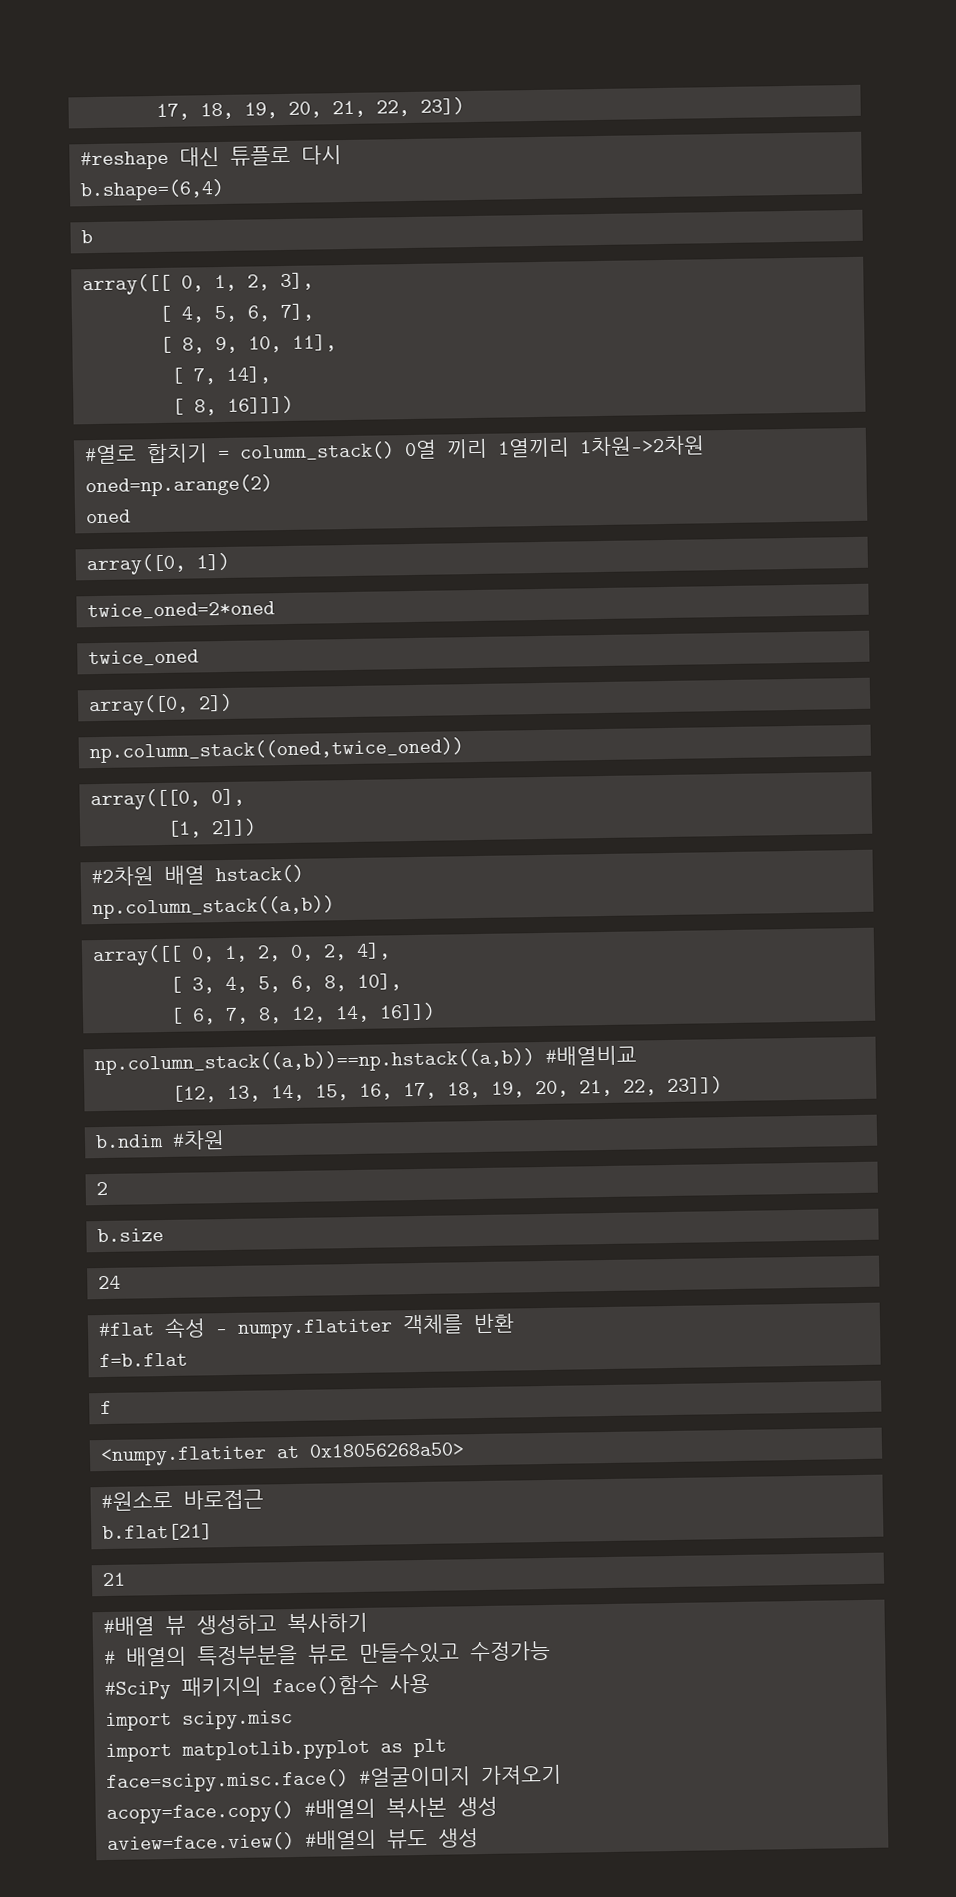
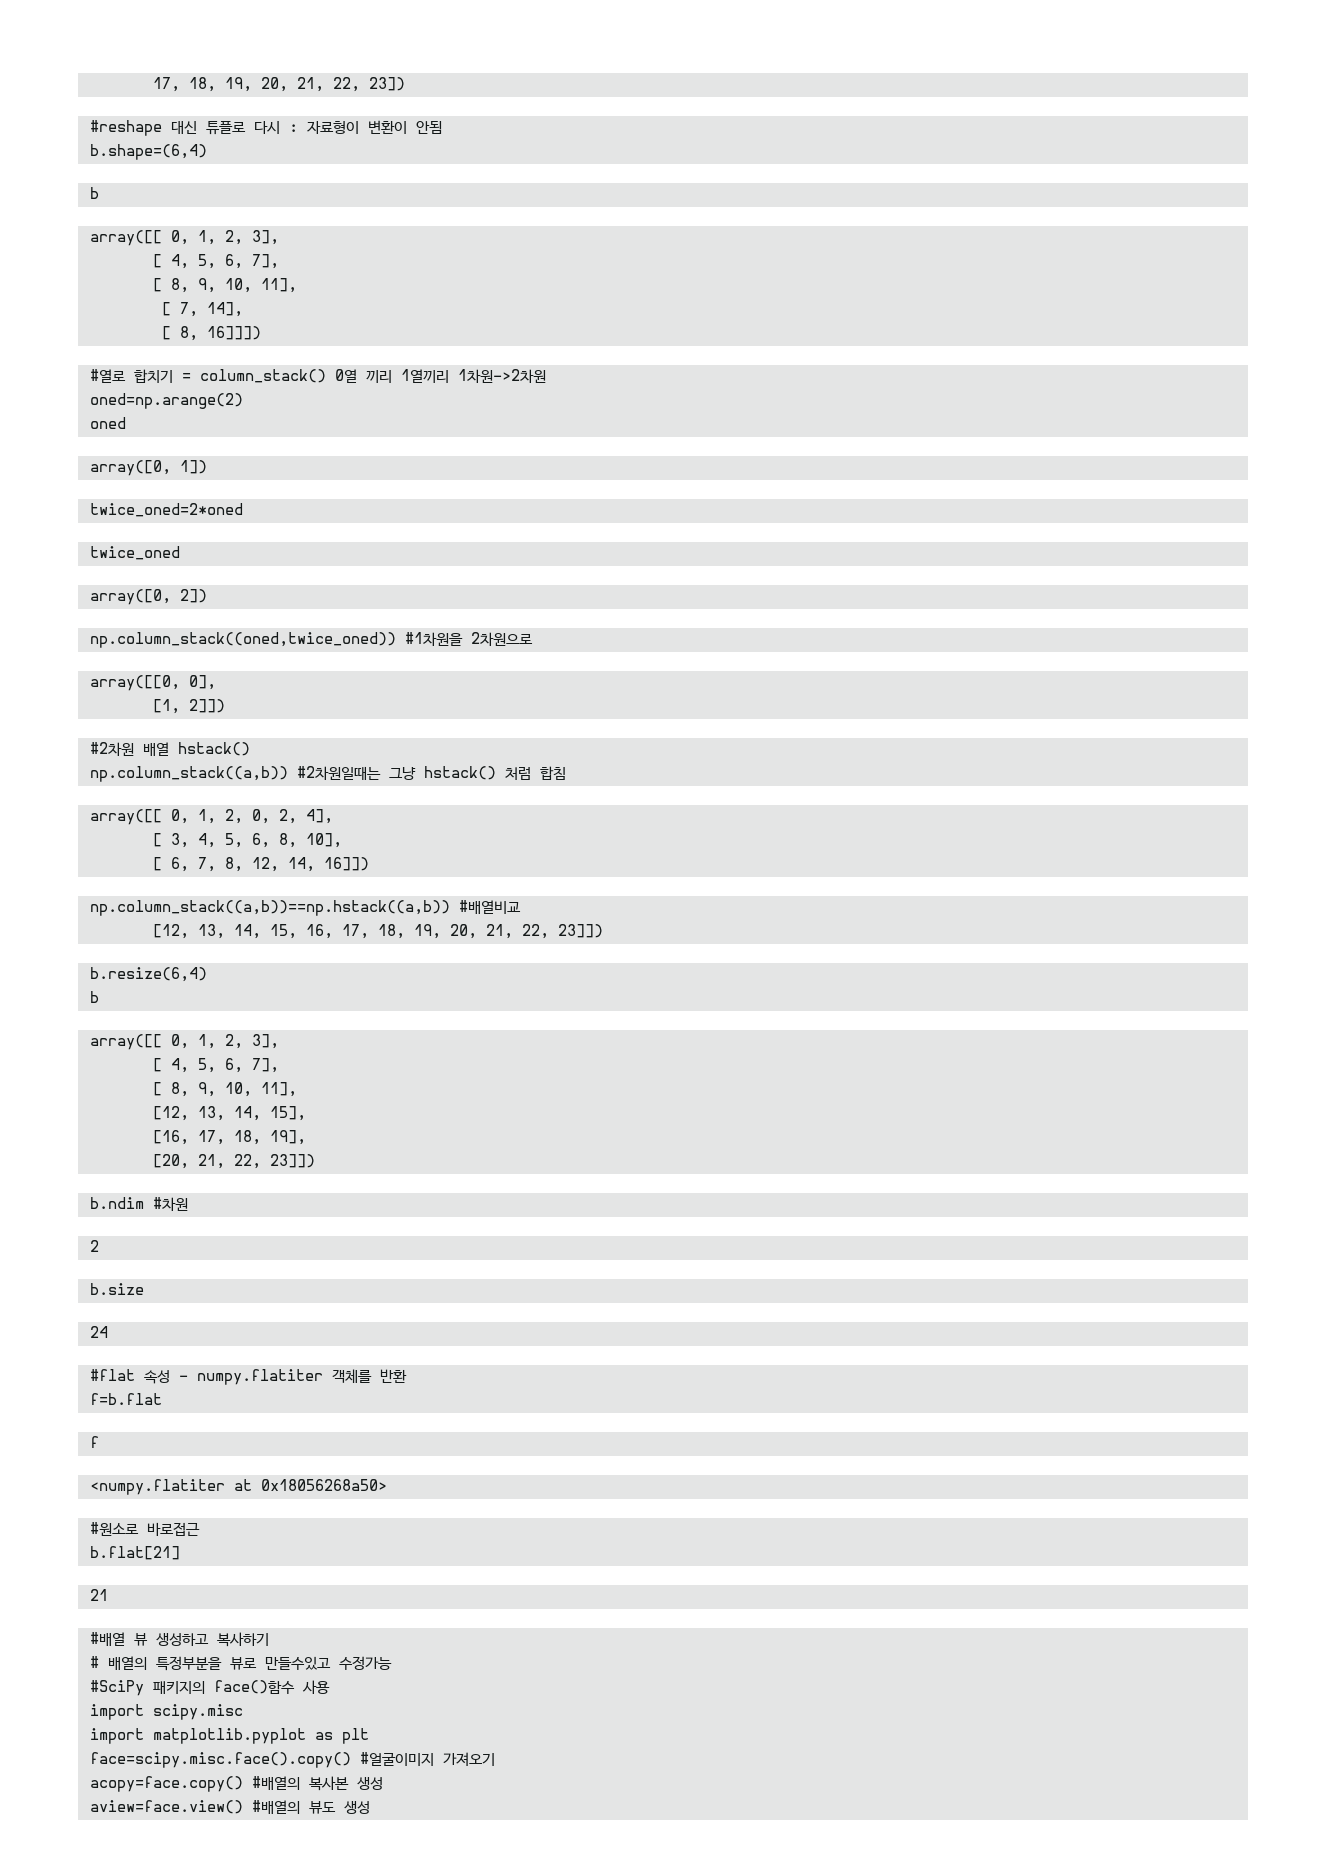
(342, 155) none -> [289,120,442,134] : 자료형이 변환이 안됨
(464, 750) none -> [405,632,533,646] #1차원을 2차원으로
(335, 907) none -> [297,766,566,780] #2차원일때는 그냥 hstack() 처럼 합침
(723, 1085) none -> [90,967,207,982] [90,991,99,1003] [90,1034,279,1050] [153,1058,279,1073] [153,1082,297,1097] [153,1106,306,1121] [153,1130,306,1145] [153,1154,315,1169] // b.resize(6,4) // b // array([[ 0, 1, 2, 3], // [ 4, 5, 6, 7], // [ 8, 9, 10, 11], // [12, 13, 14, 15], // [16, 17, 18, 19], // [20, 21, 22, 23]])
[105,1769,349,1794] face=scipy.misc.face() -> [90,1752,351,1768] face=scipy.misc.face().copy()

